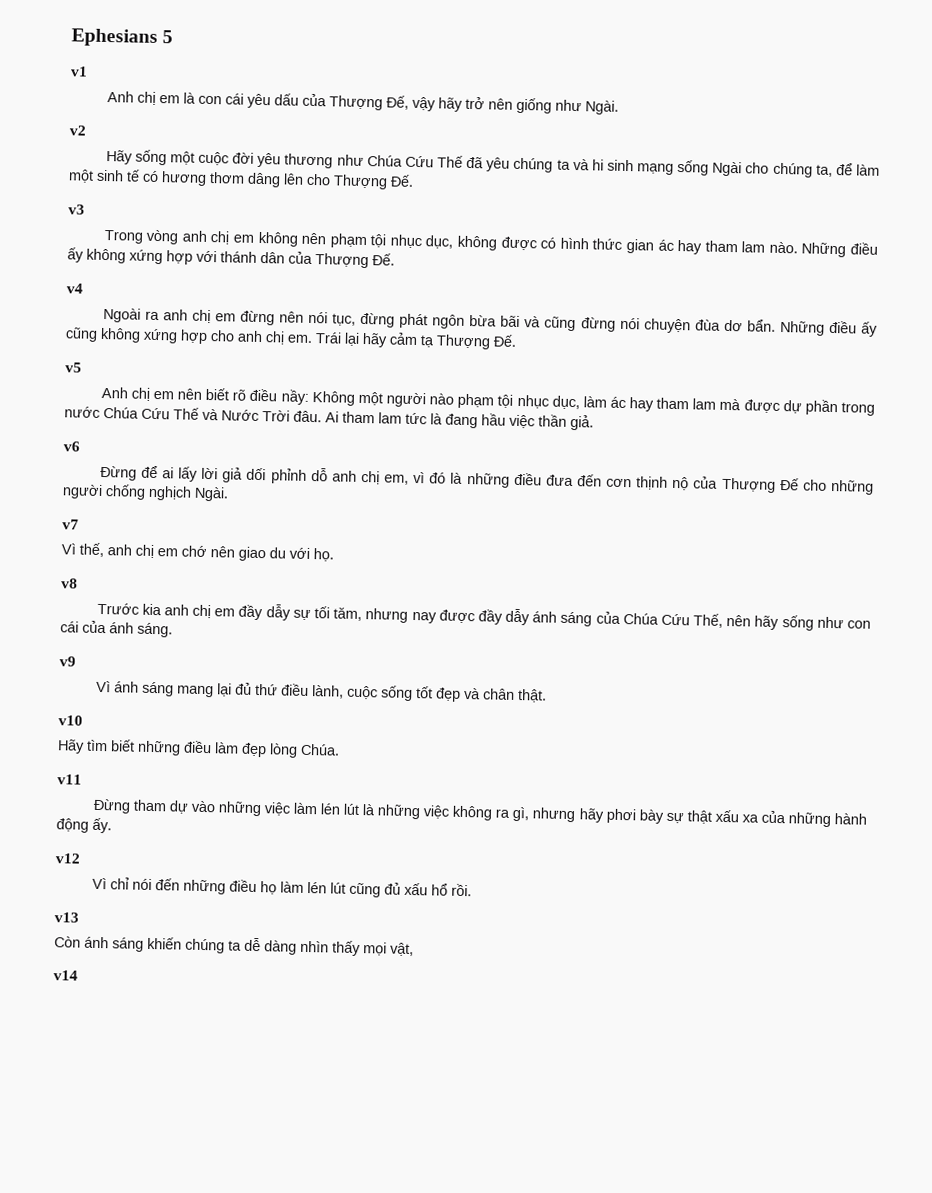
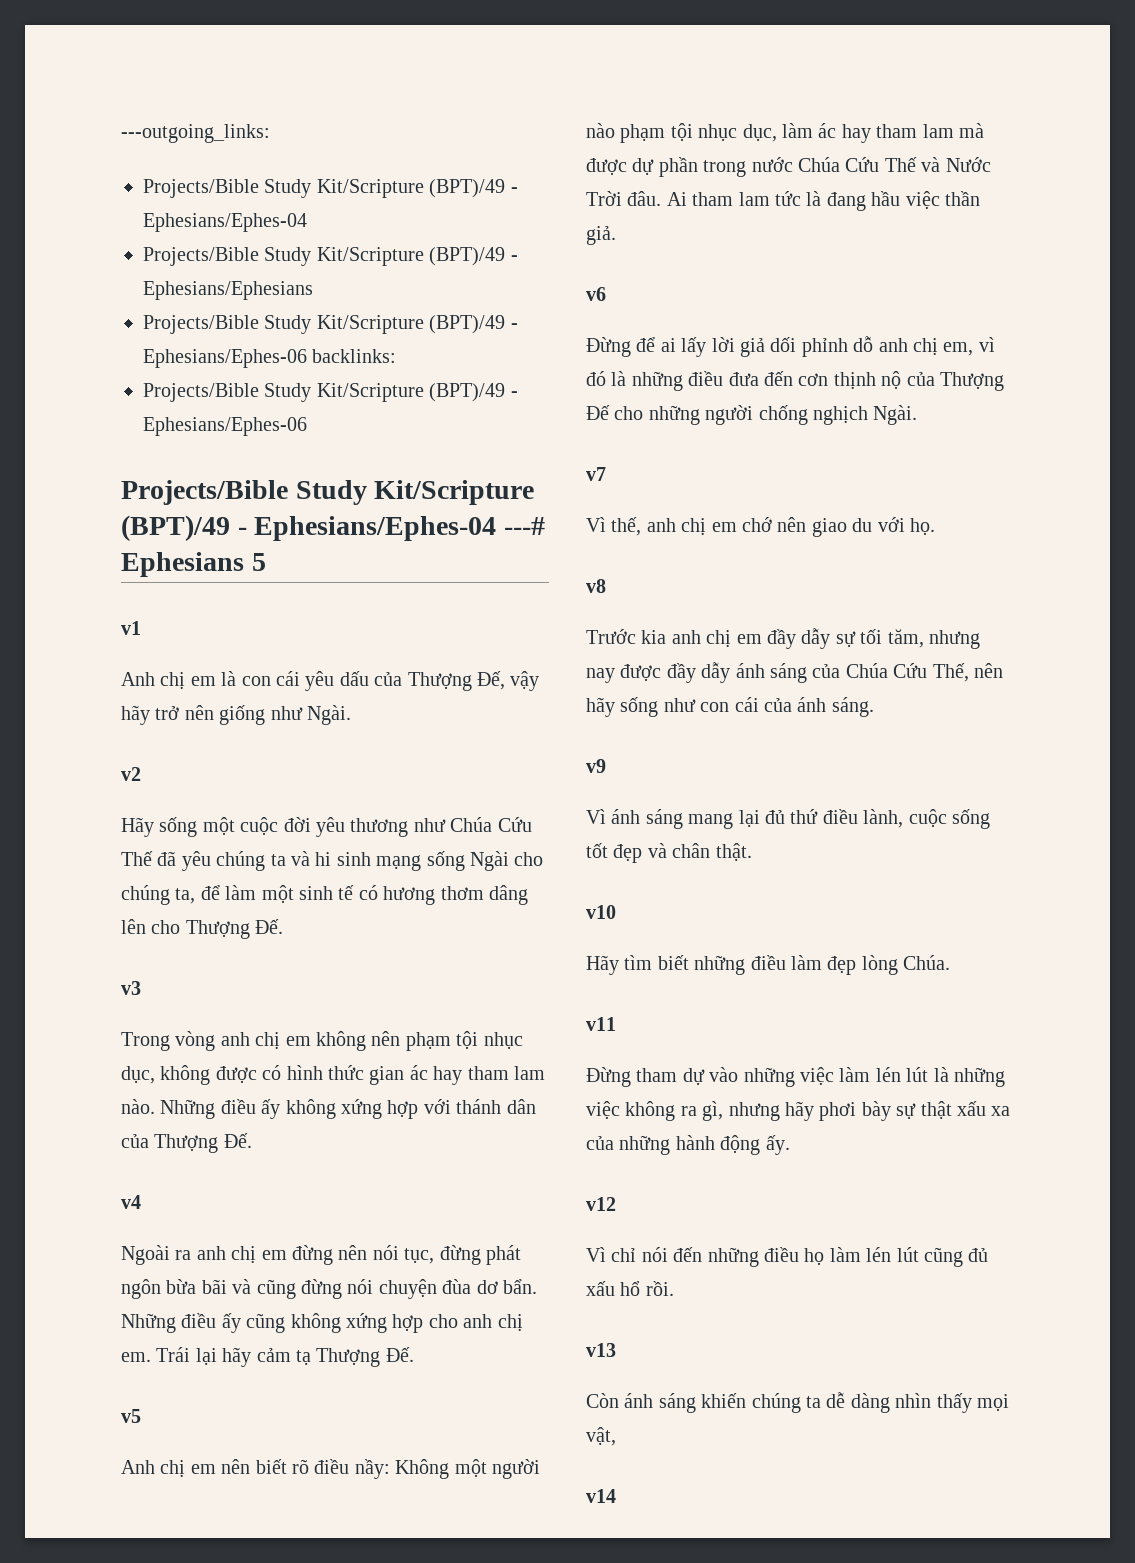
(71, 37) none -> [121,124,270,143] [143,179,518,198] [143,213,307,232] [143,247,518,266] [143,281,313,300] [143,315,518,334] [143,349,397,368] [143,383,518,402] [143,417,307,436] [121,480,535,505] [121,515,545,541] ---outgoing_links: // Projects/Bible Study Kit/Scripture (BPT)/49 - Ephesians/Ephes-04 // Projects/Bible Study Kit/Scripture (BPT)/49 - Ephesians/Ephesians // Projects/Bible Study Kit/Scripture (BPT)/49 - Ephesians/Ephes-06 backlinks: // Projects/Bible Study Kit/Scripture (BPT)/49 - Ephesians/Ephes-06 // Projects/Bible Study Kit/Scripture (BPT)/49 - Ephesians/Ephes-04 ---#

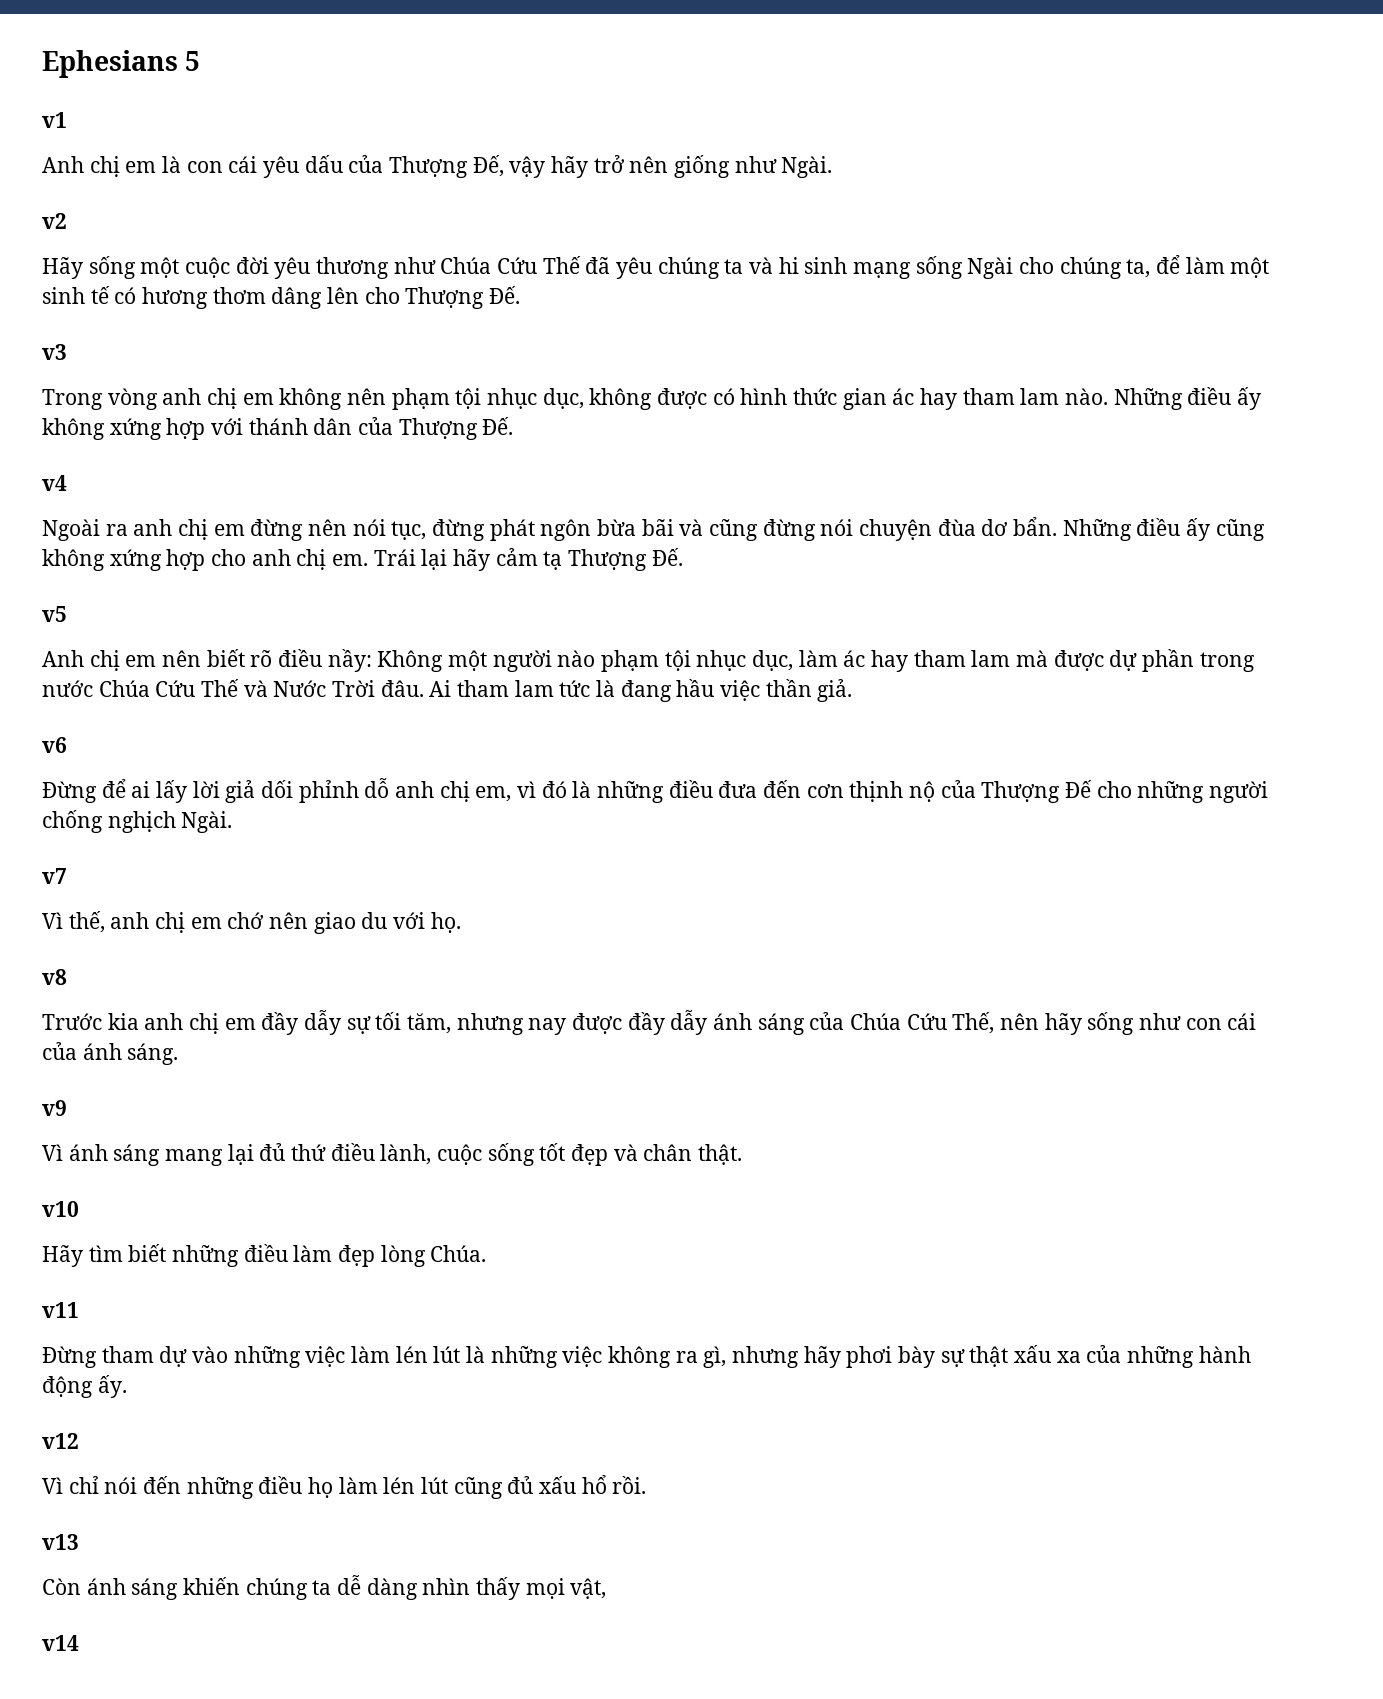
[121,124,270,143] [143,179,518,198] [143,213,307,232] [143,247,518,266] [143,281,313,300] [143,315,518,334] [143,349,397,368] [143,383,518,402] [143,417,307,436] [121,480,535,505] [121,515,545,541] ---outgoing_links: // Projects/Bible Study Kit/Scripture (BPT)/49 - Ephesians/Ephes-04 // Projects/Bible Study Kit/Scripture (BPT)/49 - Ephesians/Ephesians // Projects/Bible Study Kit/Scripture (BPT)/49 - Ephesians/Ephes-06 backlinks: // Projects/Bible Study Kit/Scripture (BPT)/49 - Ephesians/Ephes-06 // Projects/Bible Study Kit/Scripture (BPT)/49 - Ephesians/Ephes-04 ---# -> (42, 64) none

